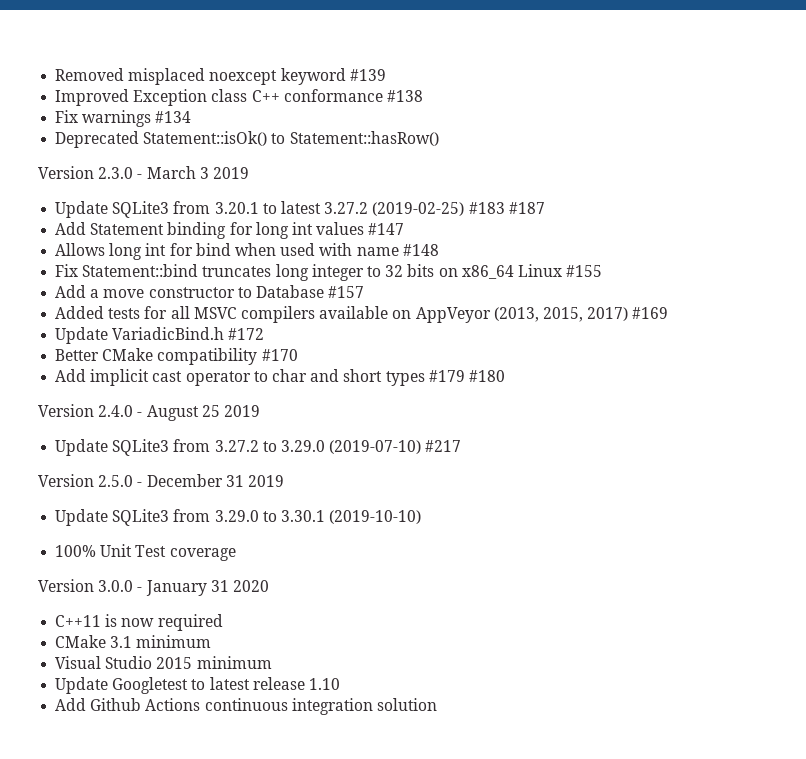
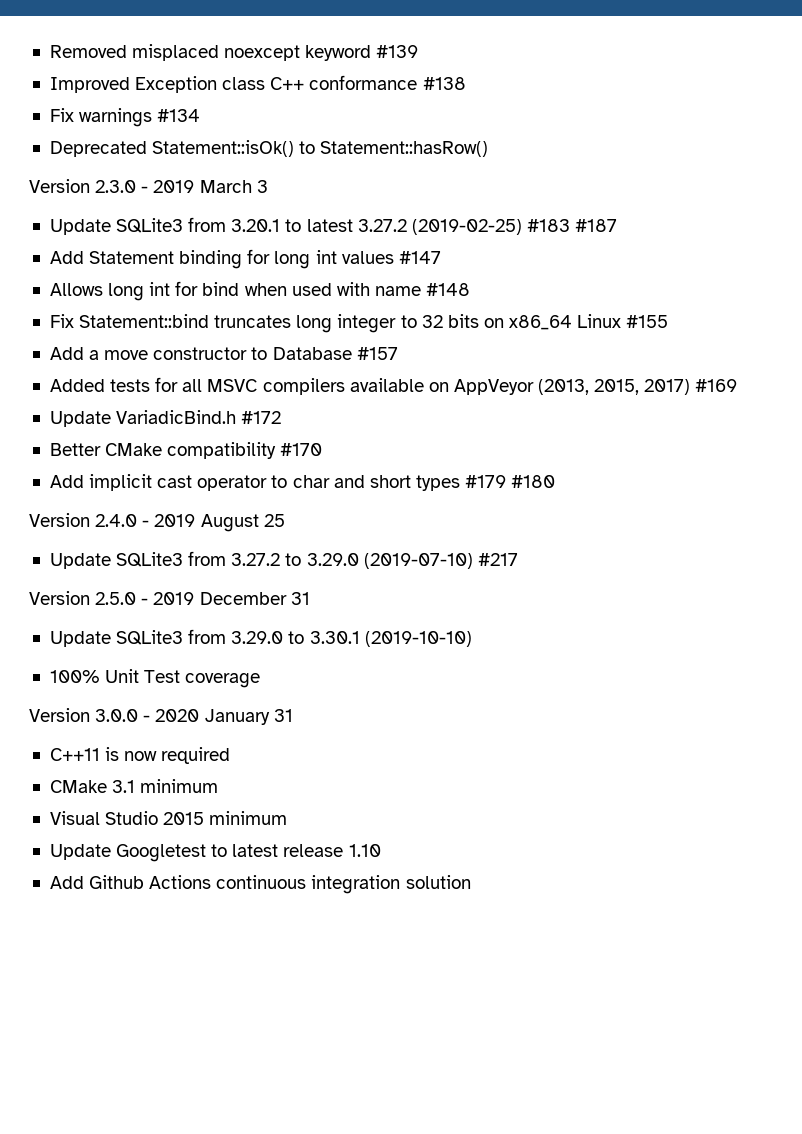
(143, 176) none -> [153,180,195,193] 2019
[212,167,249,179] 2019 -> (268, 186) none
(143, 414) none -> [154,514,196,527] 2019
[223,405,260,417] 2019 -> (285, 520) none
(143, 484) none -> [153,592,195,605] 2019
[247,475,284,487] 2019 -> (310, 598) none
(143, 589) none -> [155,709,200,722] 2020
[232,580,269,592] 2020 -> (293, 715) none

